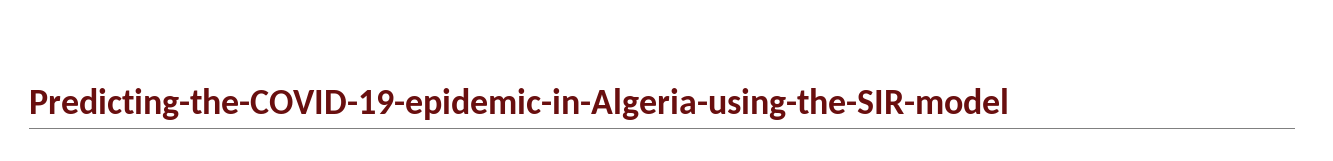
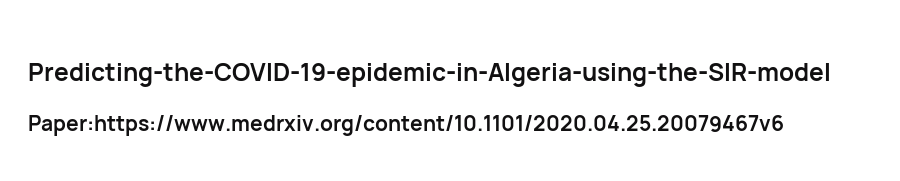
(1009, 104) none -> [28,115,784,136] // Paper:https://www.medrxiv.org/content/10.1101/2020.04.25.20079467v6

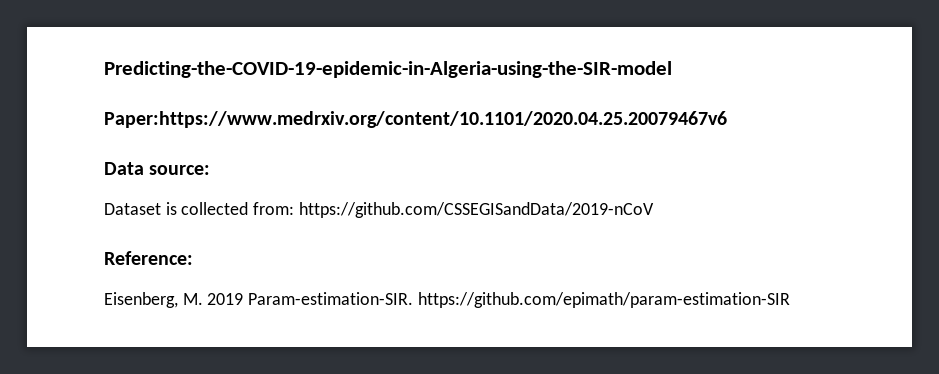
(784, 125) none -> [104,162,211,175] [104,202,654,218] [104,251,193,265] [104,292,790,308] // Data source: // Dataset is collected from: https://github.com/CSSEGISandData/2019-nCoV // Reference: // Eisenberg, M. 2019 Param-estimation-SIR. https://github.com/epimath/param-estimation-SIR

